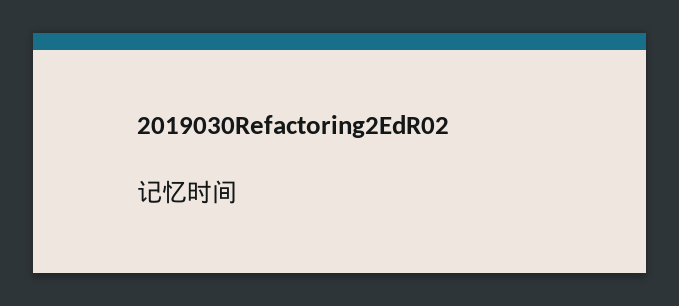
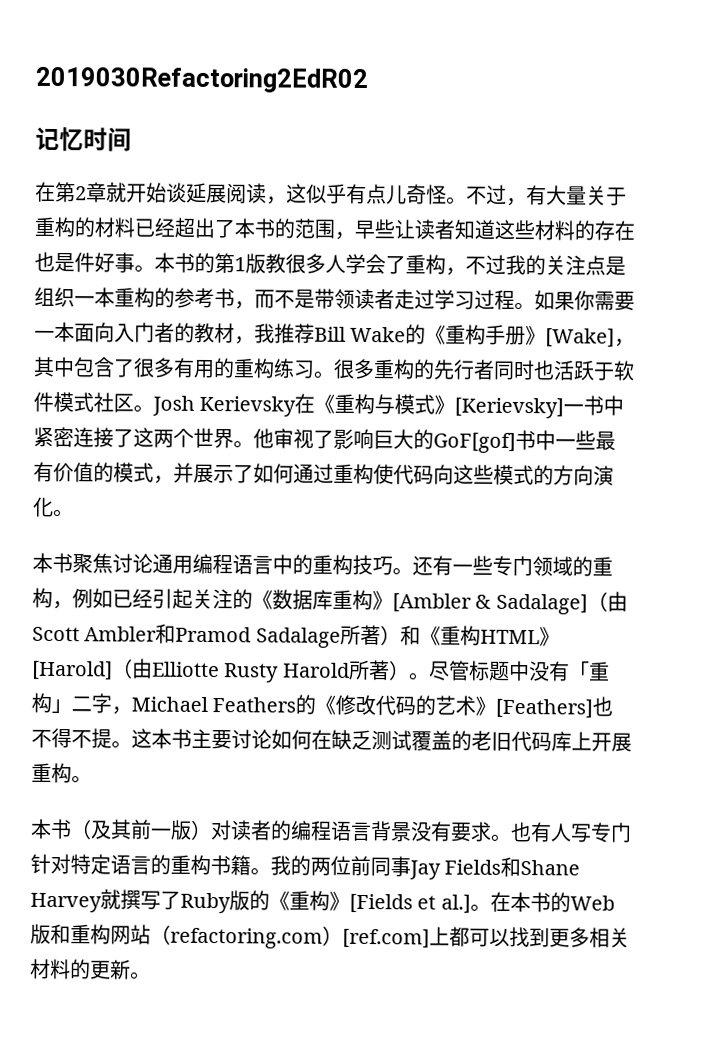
(237, 192) none -> [35,181,627,207] [34,216,635,241] [34,251,626,276] [34,286,635,311] [34,321,636,348] [33,356,635,381] [33,391,625,419] [33,426,616,453] [33,461,614,486] [33,496,74,518] [32,552,613,577] [32,587,628,615] [32,623,560,648] [31,658,610,683] [31,692,614,719] [31,727,632,752] [31,762,92,784] [30,818,632,843] [30,853,581,880] [30,889,615,914] [30,923,630,949] [30,958,151,980] // 在第2章就开始谈延展阅读，这似乎有点儿奇怪。不过，有大量关于重构的材料已经超出了本书的范围，早些让读者知道这些材料的存在也是件好事。本书的第1版教很多人学会了重构，不过我的关注点是组织一本重构的参考书，而不是带领读者走过学习过程。如果你需要一本面向入门者的教材，我推荐Bill Wake的《重构手册》[Wake]，其中包含了很多有用的重构练习。很多重构的先行者同时也活跃于软件模式社区。Josh Kerievsky在《重构与模式》[Kerievsky]一书中紧密连接了这两个世界。他审视了影响巨大的GoF[gof]书中一些最有价值的模式，并展示了如何通过重构使代码向这些模式的方向演化。 // 本书聚焦讨论通用编程语言中的重构技巧。还有一些专门领域的重构，例如已经引起关注的《数据库重构》[Ambler & Sadalage]（由Scott Ambler和Pramod Sadalage所著）和《重构HTML》[Harold]（由Elliotte Rusty Harold所著）。尽管标题中没有「重构」二字，Michael Feathers的《修改代码的艺术》[Feathers]也不得不提。这本书主要讨论如何在缺乏测试覆盖的老旧代码库上开展重构。 // 本书（及其前一版）对读者的编程语言背景没有要求。也有人写专门针对特定语言的重构书籍。我的两位前同事Jay Fields和Shane Harvey就撰写了Ruby版的《重构》[Fields et al.]。在本书的Web版和重构网站（refactoring.com）[ref.com]上都可以找到更多相关材料的更新。

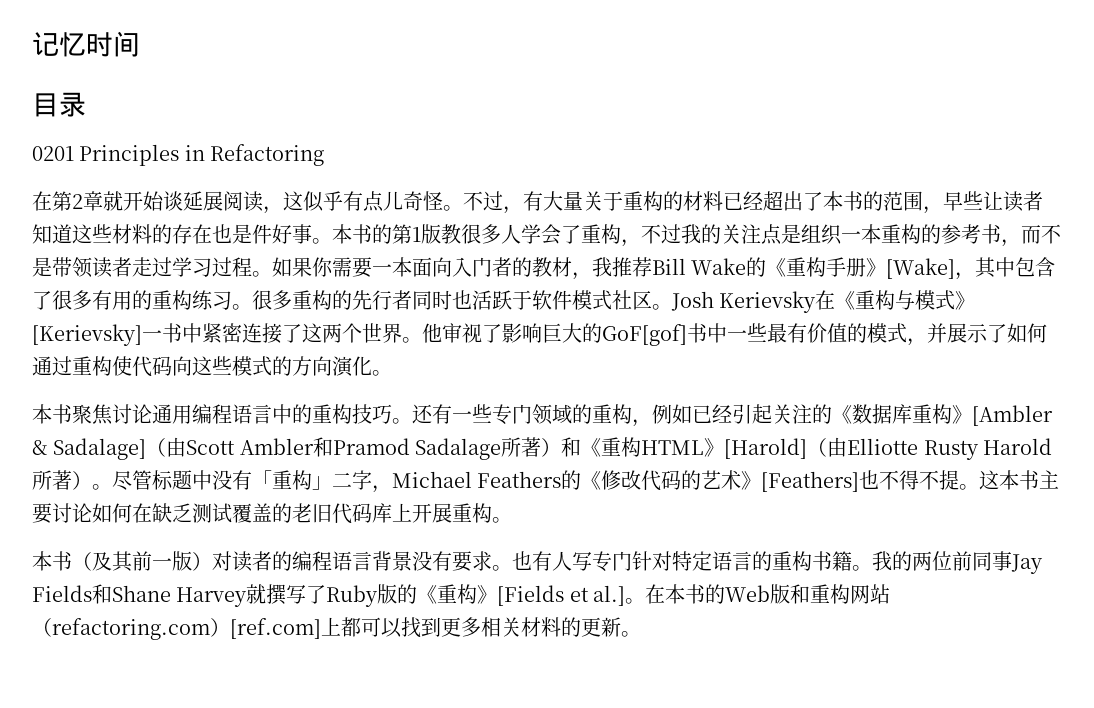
[35,66,368,94] 2019030Refactoring2EdR02 // -> (32, 44) none
(132, 139) none -> [32,92,86,117] [32,144,325,166] // 目录 // 0201 Principles in Refactoring

